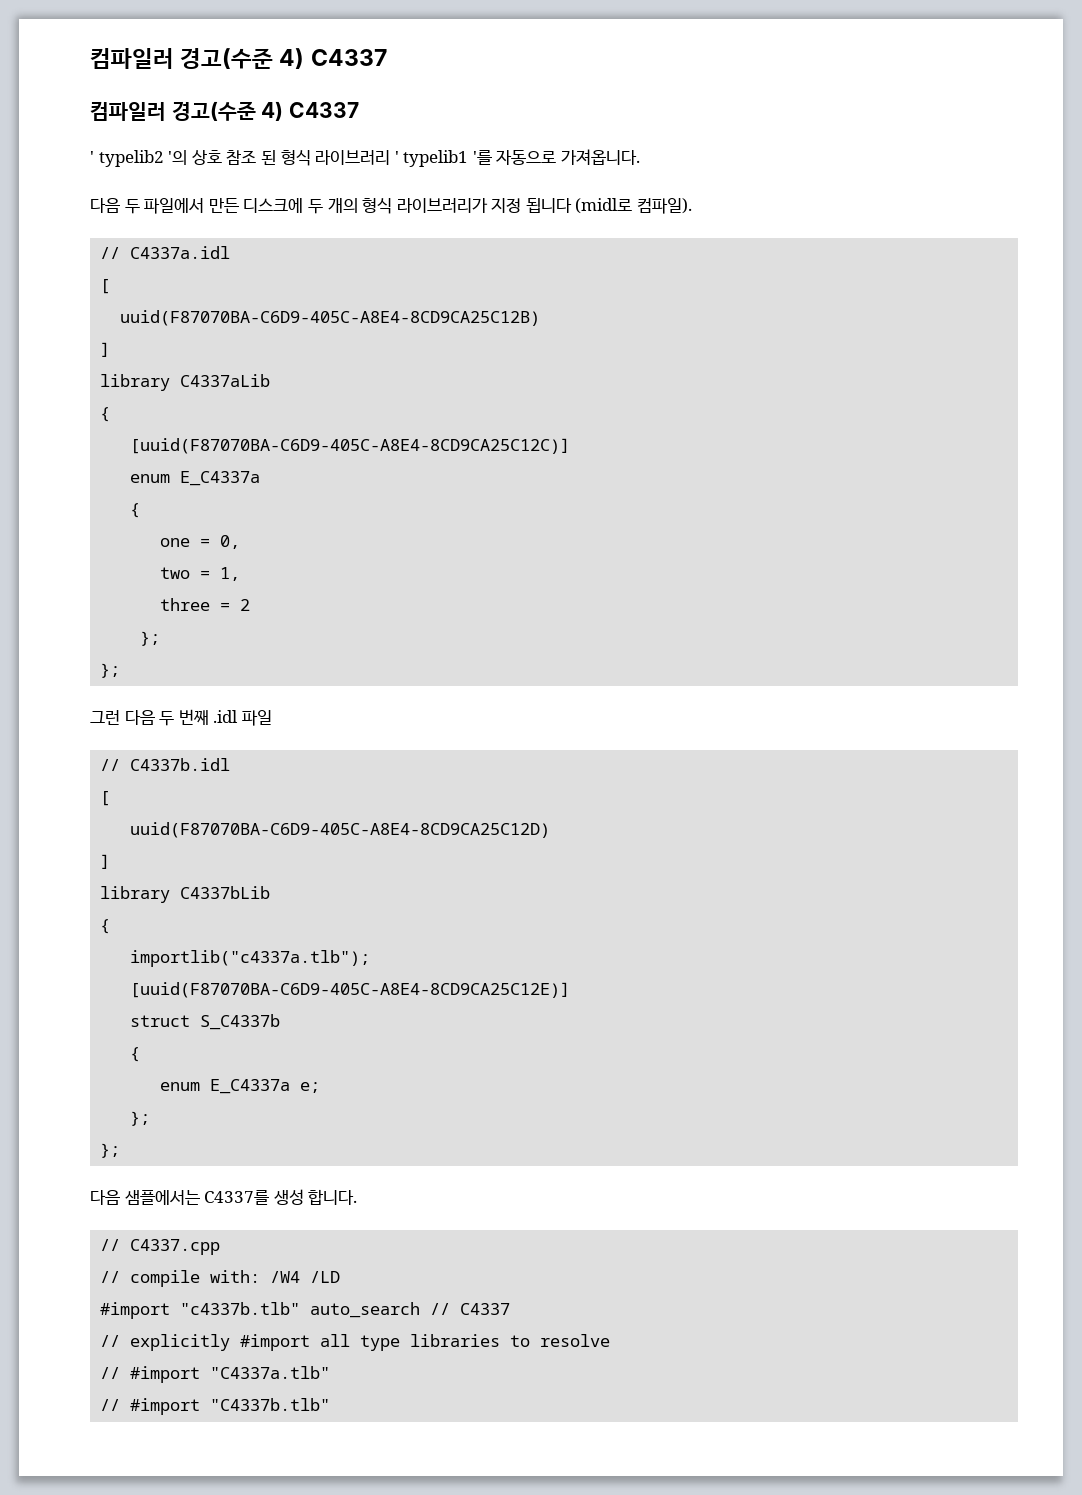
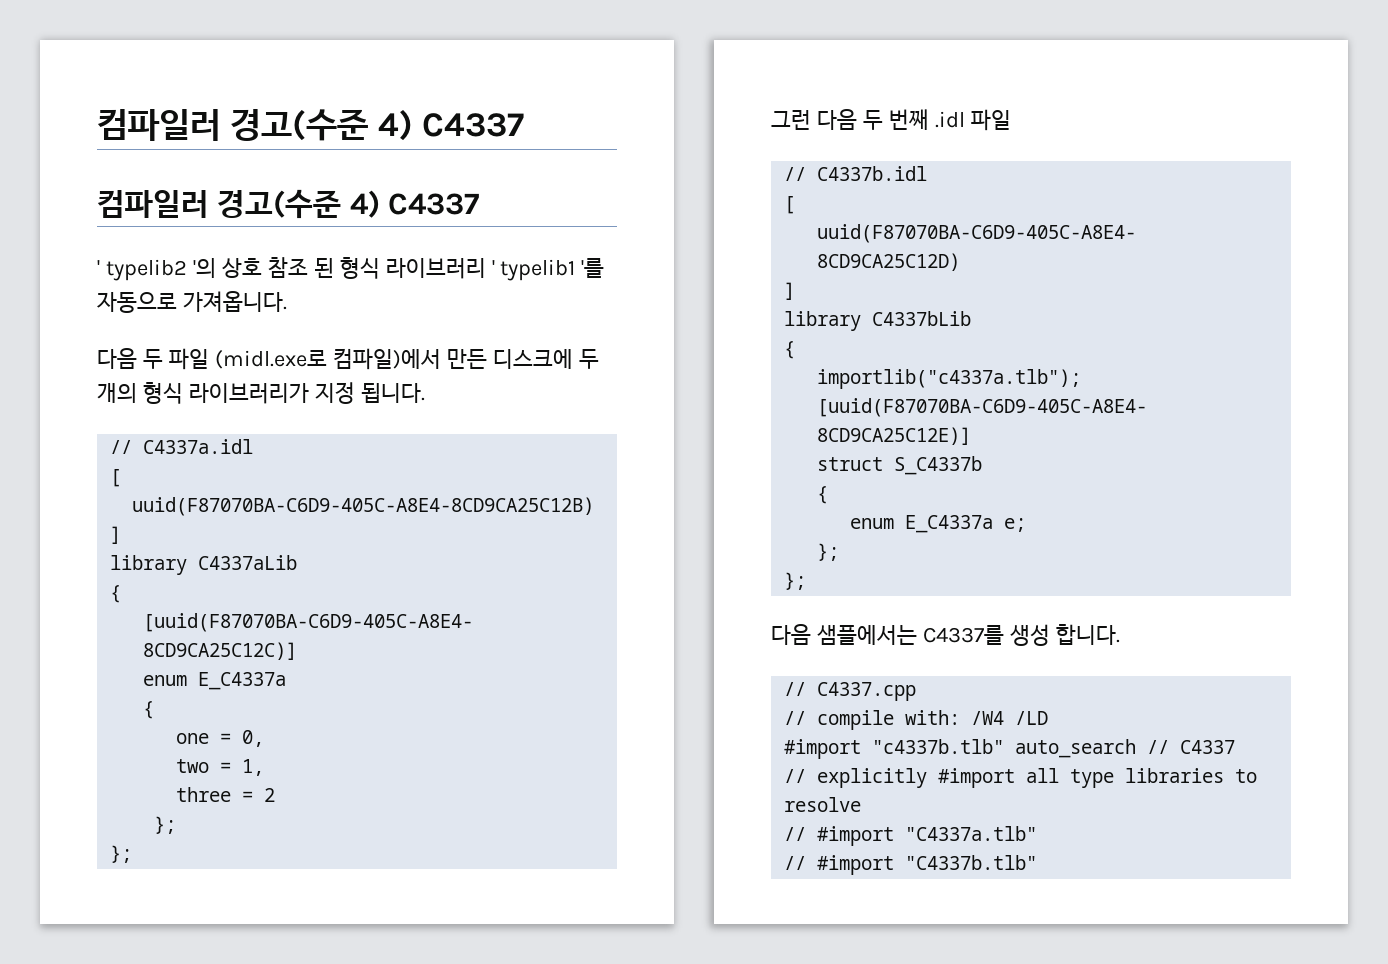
[144,198,205,214] 파일에서 -> [168,348,441,370] 파일 (midl.exe로 컴파일)에서
[525,198,693,214] 됩니다 (midl로 컴파일). -> [360,383,425,403] 됩니다.

